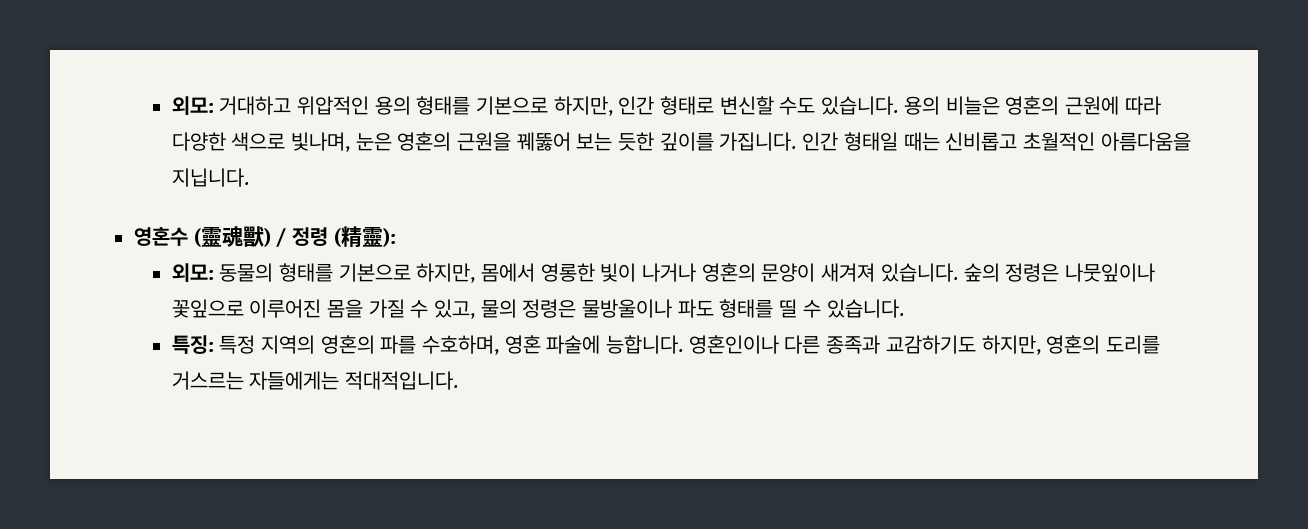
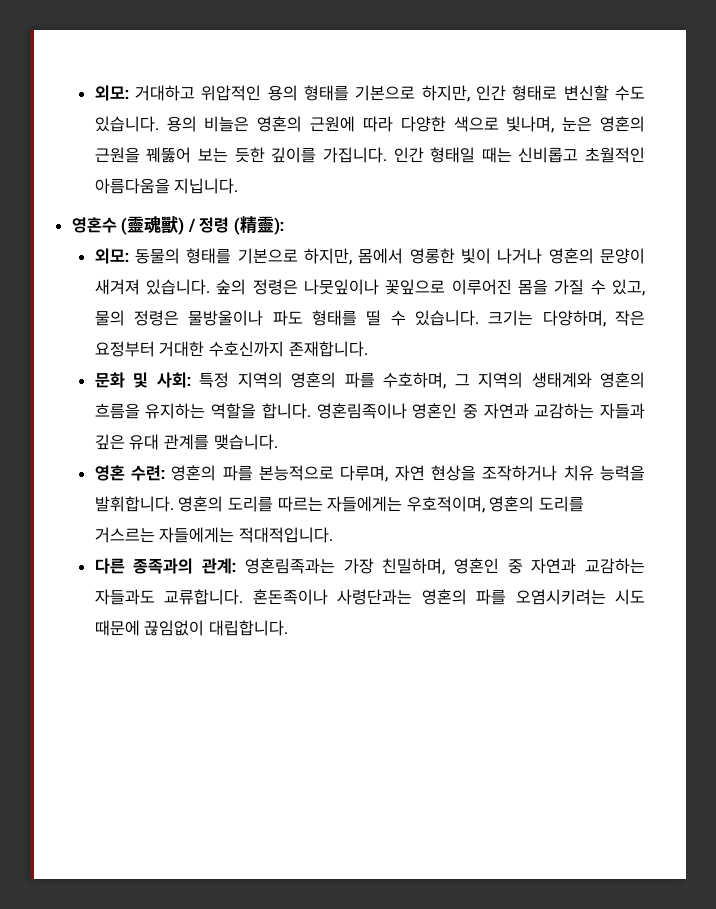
[171,335,214,354] // 특징: -> [488,310,645,327] [94,341,368,357] [94,372,191,388] 크기는 다양하며, 작은 요정부터 거대한 수호신까지 존재합니다. // 문화 및 사회:
[504,335,1041,355] 영혼 파술에 능합니다. 영혼인이나 다른 종족과 교감하기도 하지만, -> [454,372,645,388] [94,403,645,419] [94,434,278,450] [94,465,645,482] [94,496,485,513] 그 지역의 생태계와 영혼의 흐름을 유지하는 역할을 합니다. 영혼림족이나 영혼인 중 자연과 교감하는 자들과 깊은 유대 관계를 맺습니다. // 영혼 수련: 영혼의 파를 본능적으로 다루며, 자연 현상을 조작하거나 치유 능력을 발휘합니다. 영혼의 도리를 따르는 자들에게는 우호적이며,
(459, 380) none -> [94,558,645,575] [94,589,645,605] [94,620,288,636] // 다른 종족과의 관계: 영혼림족과는 가장 친밀하며, 영혼인 중 자연과 교감하는 자들과도 교류합니다. 혼돈족이나 사령단과는 영혼의 파를 오염시키려는 시도 때문에 끊임없이 대립합니다.

